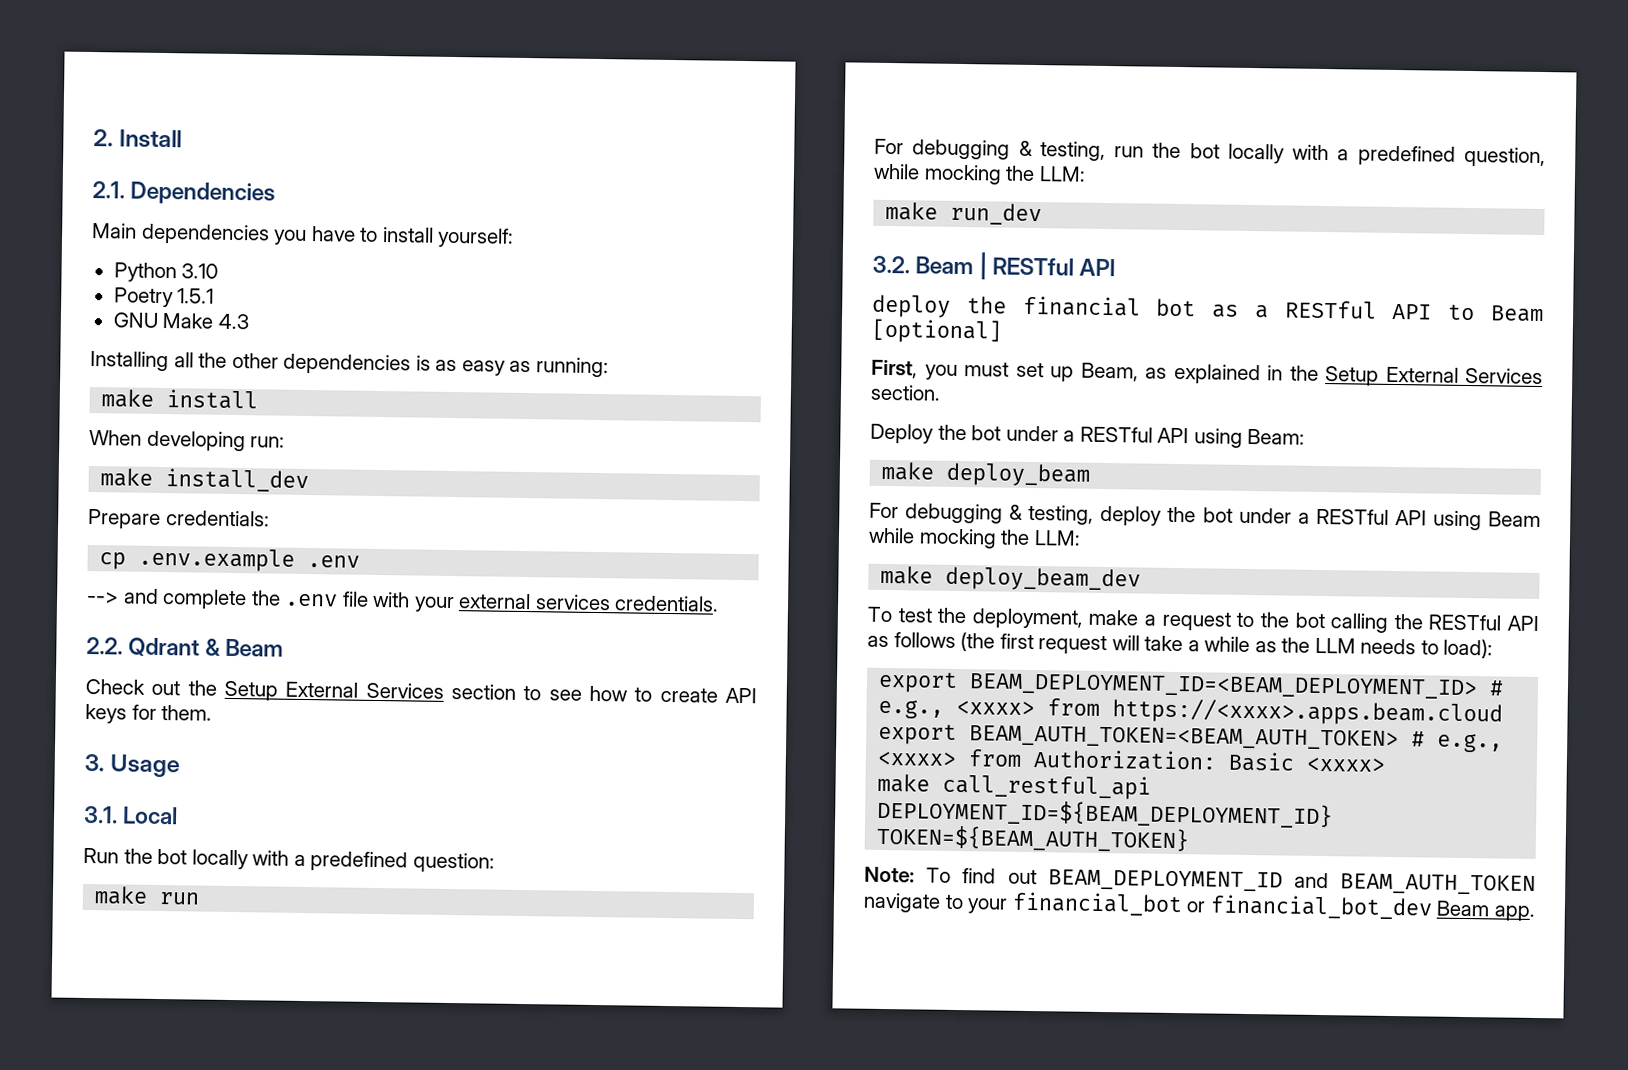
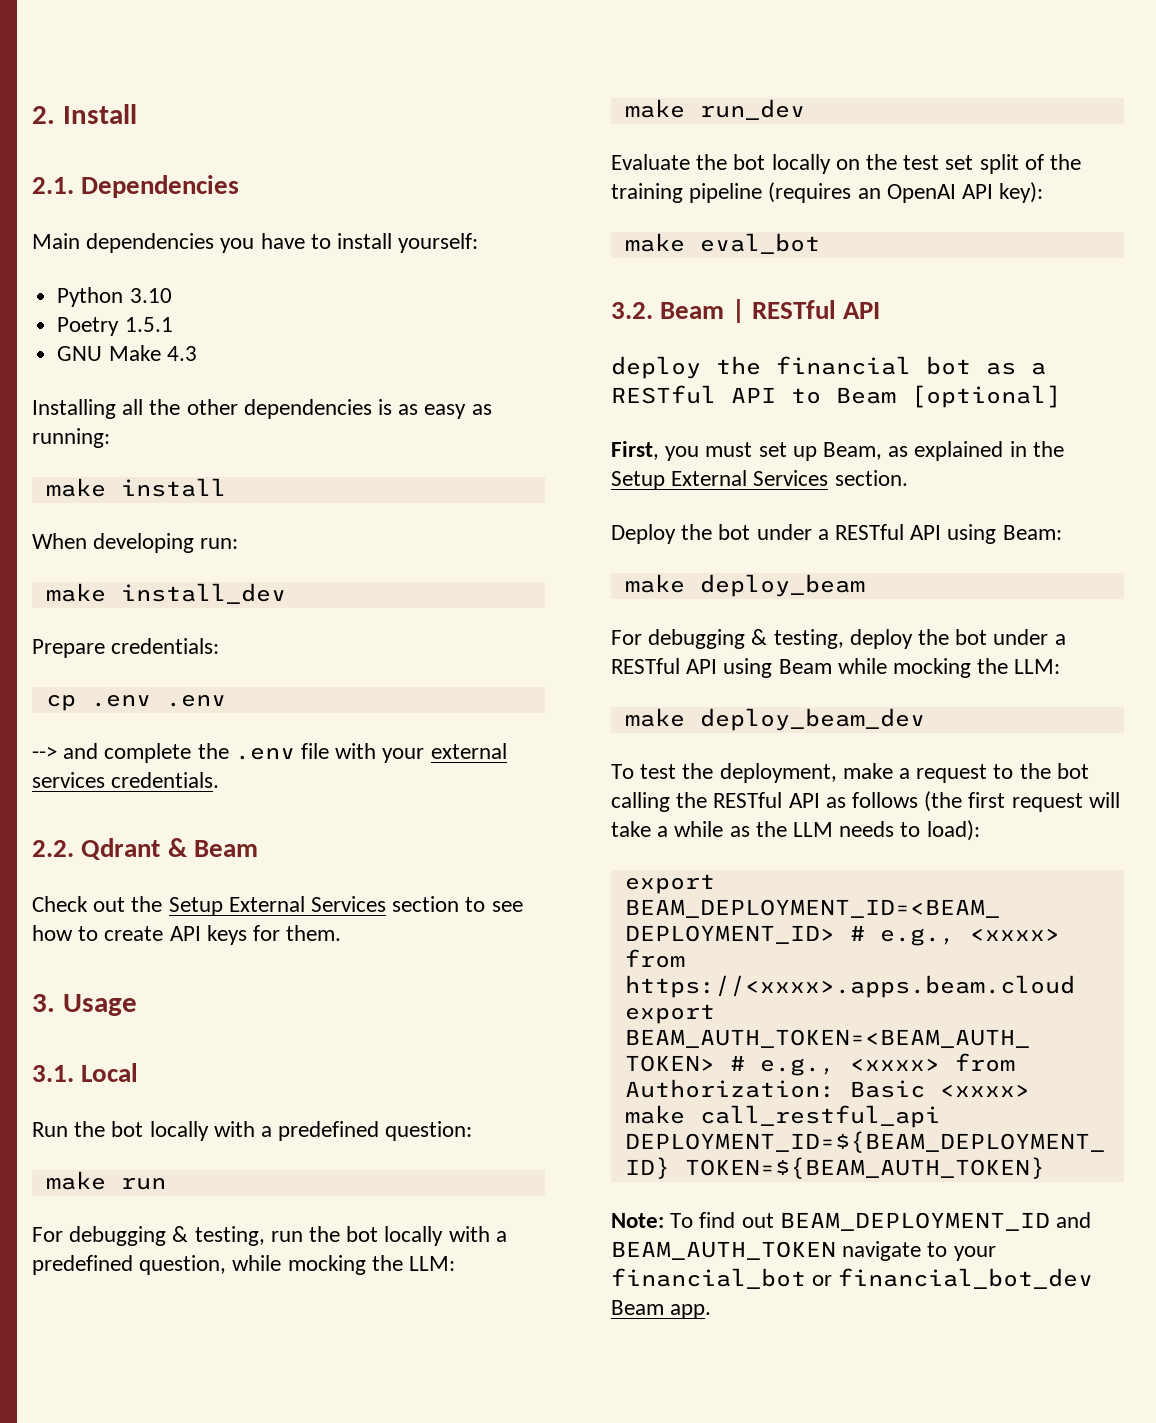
[138,547,296,572] .env.example -> [90,694,151,707] .env
(1043, 214) none -> [611,154,1082,174] [611,182,1044,203] [624,233,820,254] // Evaluate the bot locally on the test set split of the training pipeline (requires an OpenAI API key): // make eval_bot

